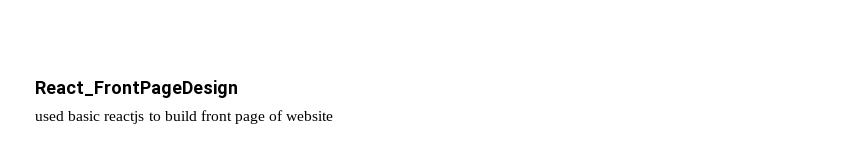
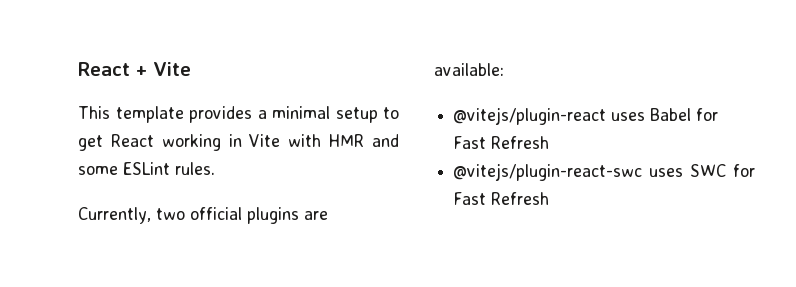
[35,80,238,98] [35,110,334,124] React_FrontPageDesign // used basic reactjs to build front page of website -> [78,62,191,76] [78,106,399,123] [78,134,399,151] [78,162,215,175] [78,207,328,224] [434,63,504,76] [453,107,719,125] [453,136,550,149] [453,163,755,181] [453,192,550,205] React + Vite // This template provides a minimal setup to get React working in Vite with HMR and some ESLint rules. // Currently, two official plugins are available: // @vitejs/plugin-react uses Babel for Fast Refresh // @vitejs/plugin-react-swc uses SWC for Fast Refresh

